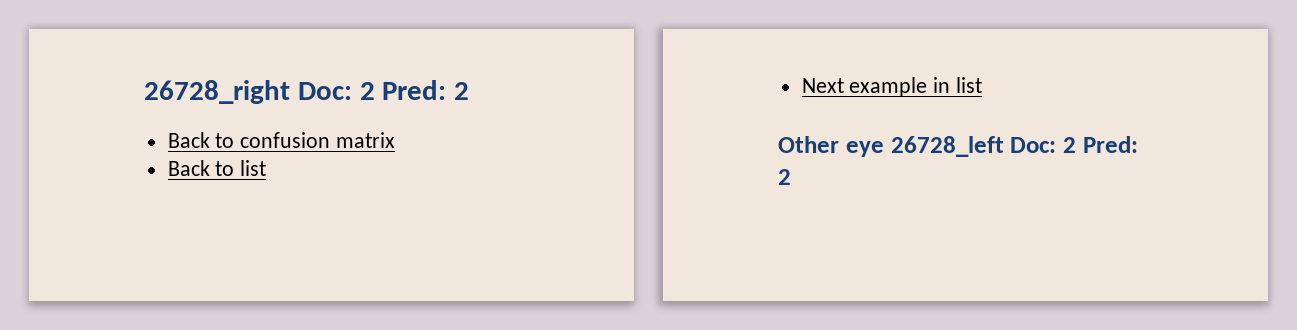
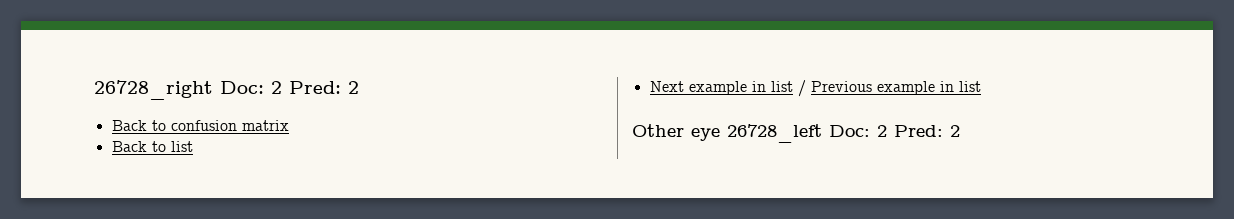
(983, 85) none -> [797,80,981,97] / Previous example in list

